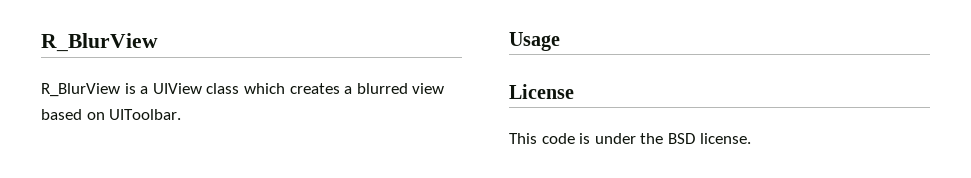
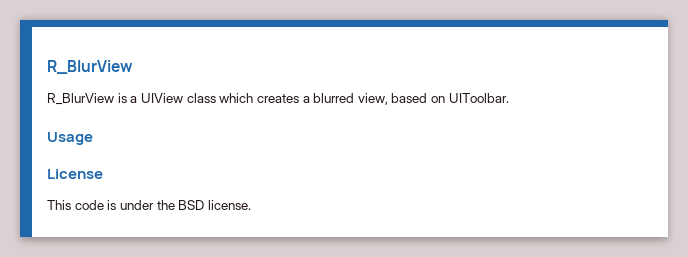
[412,83,445,94] view -> [357,93,388,105] view,

